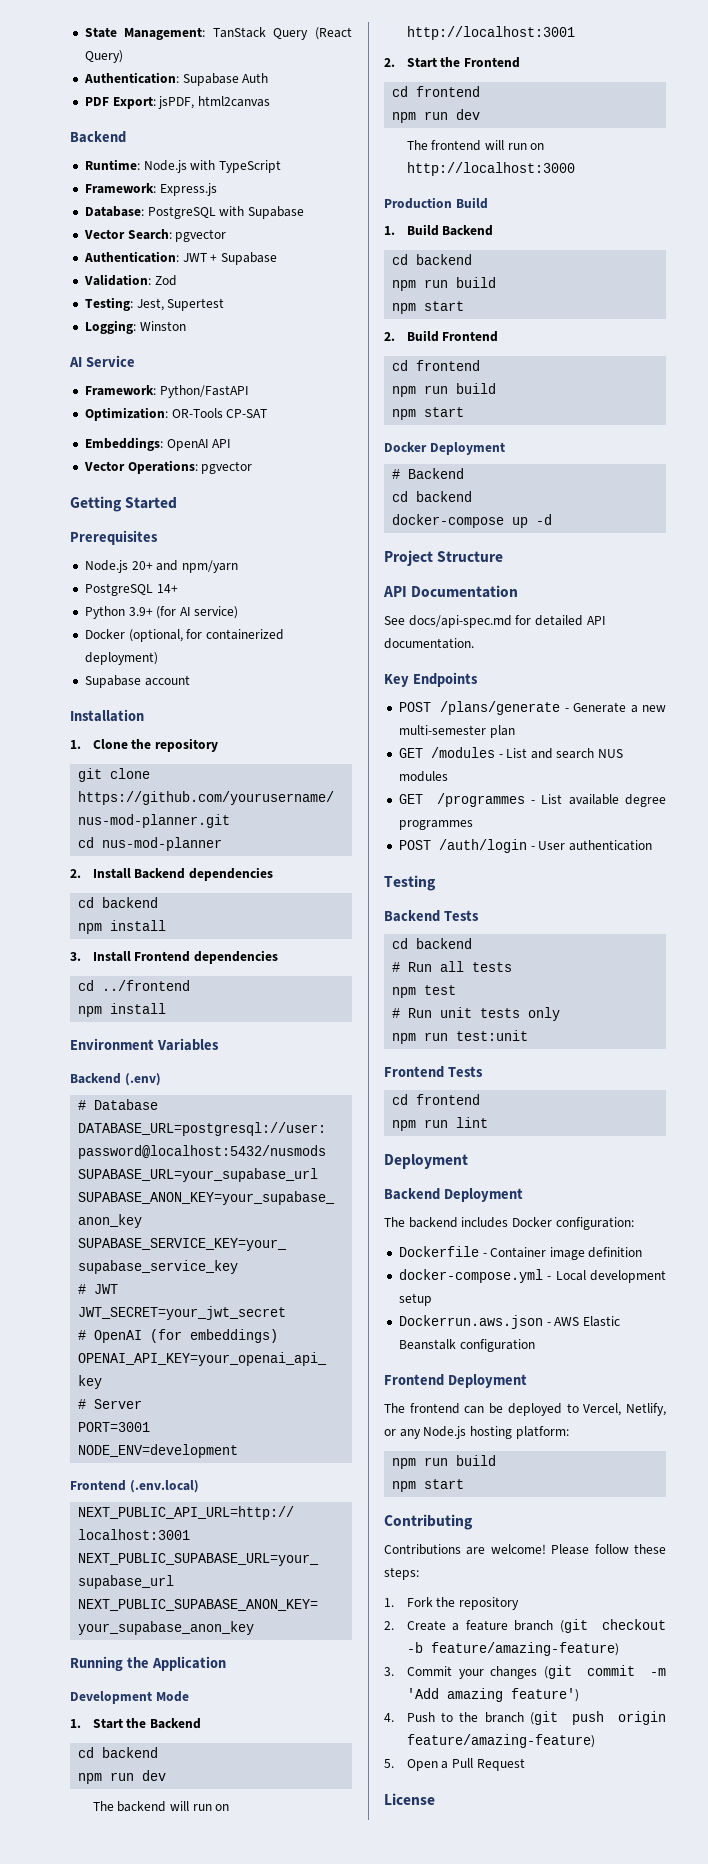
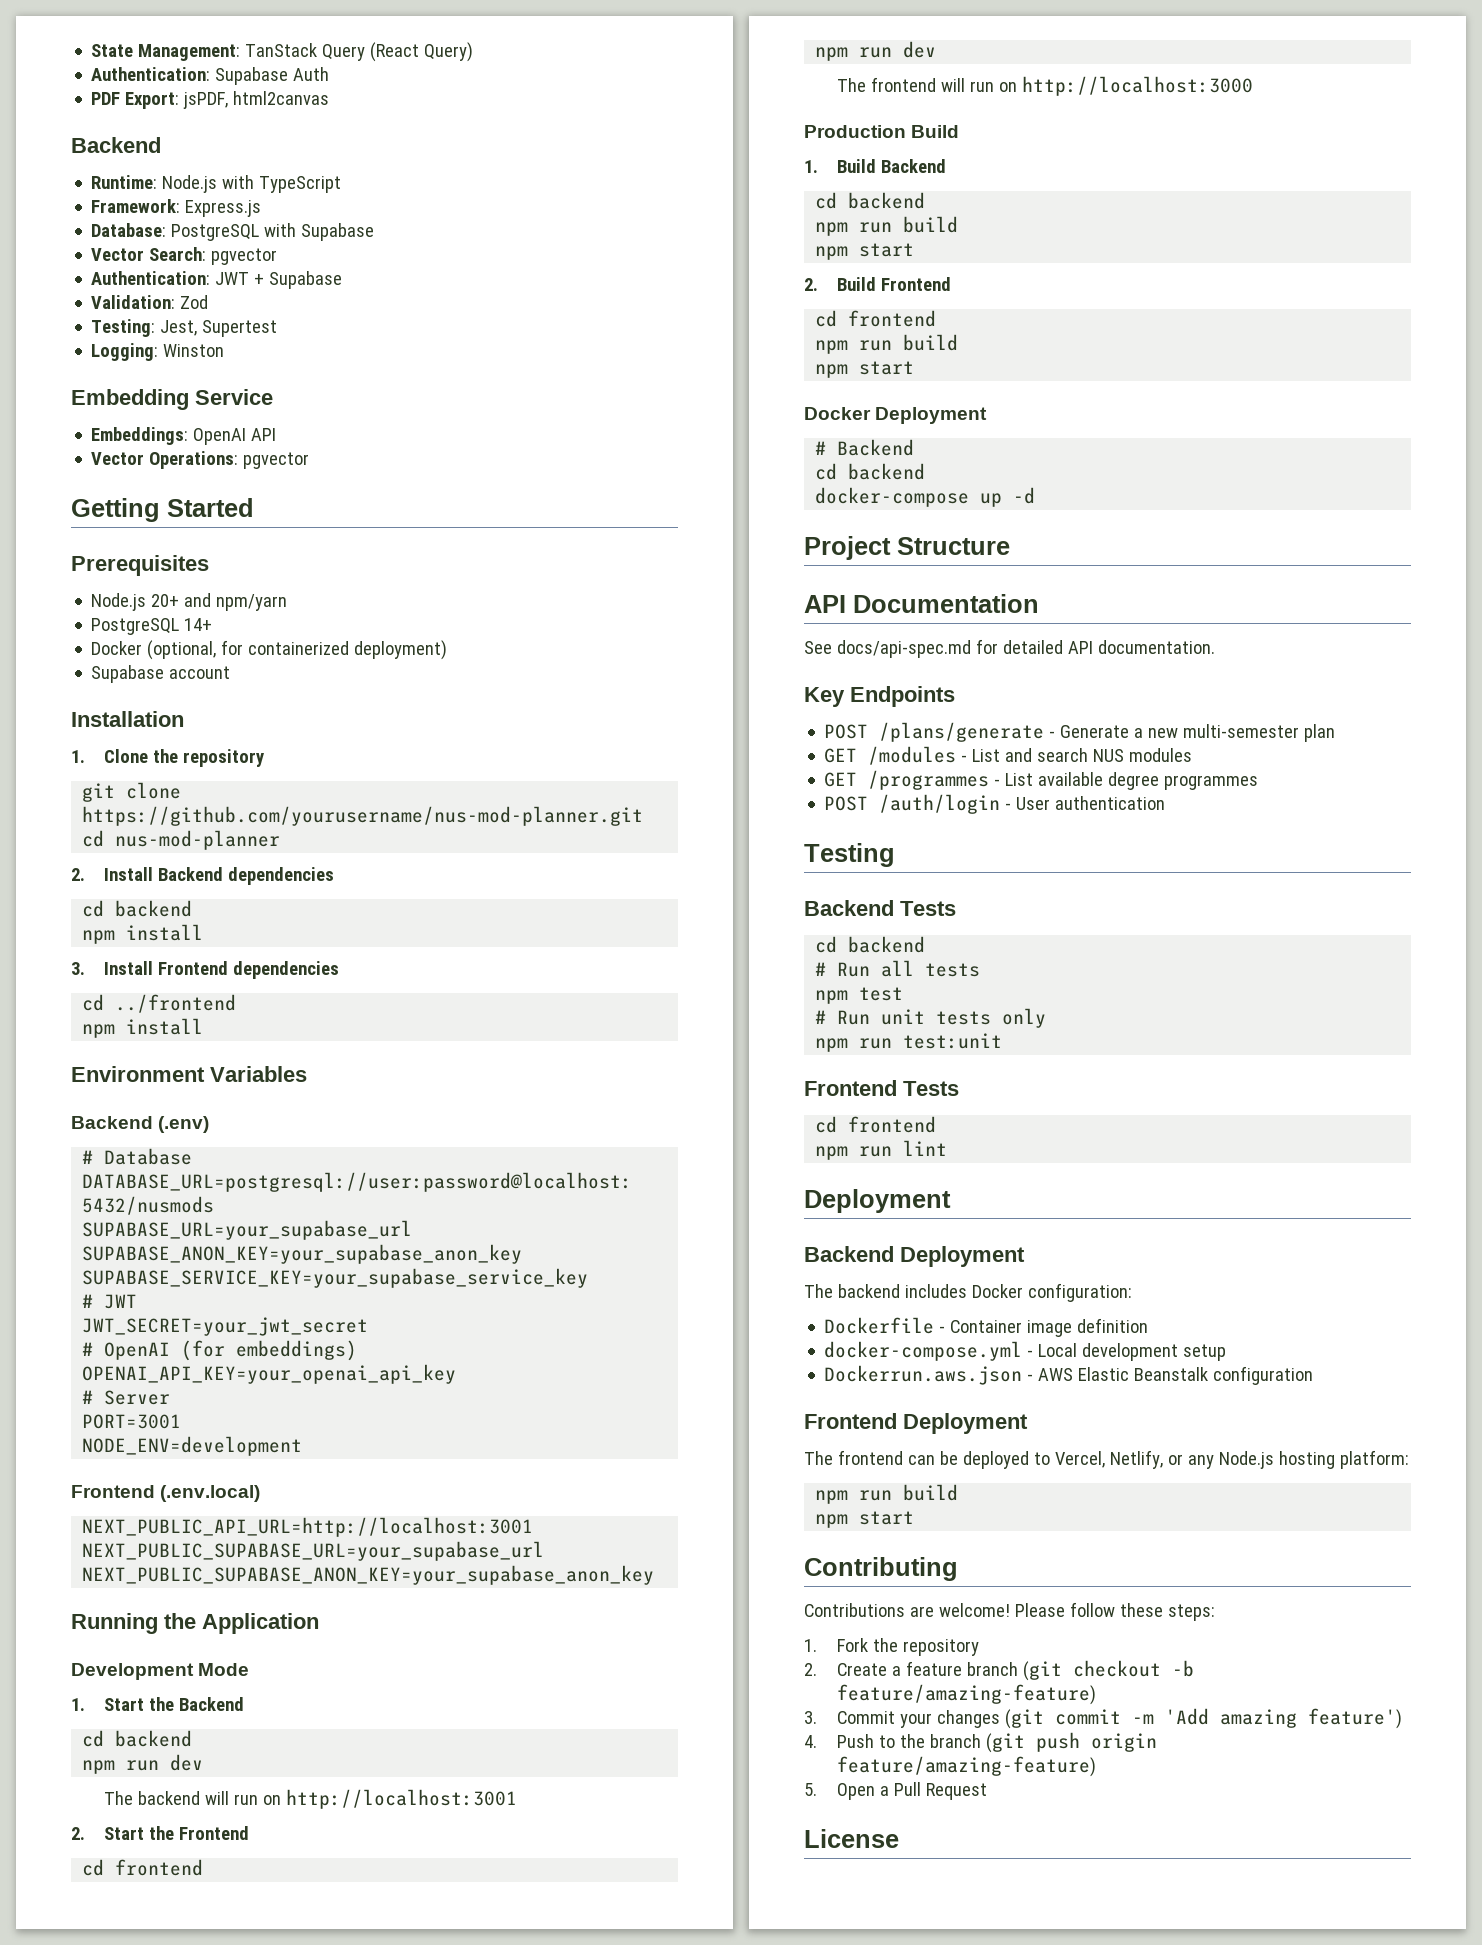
[69,357,82,367] AI -> [71,389,189,410] Embedding
[84,385,249,398] [84,407,268,421] // Framework: Python/FastAPI // Optimization: OR-Tools CP-SAT -> (273, 397) none
[84,606,239,619] // Python 3.9+ (for AI service) -> (213, 624) none

